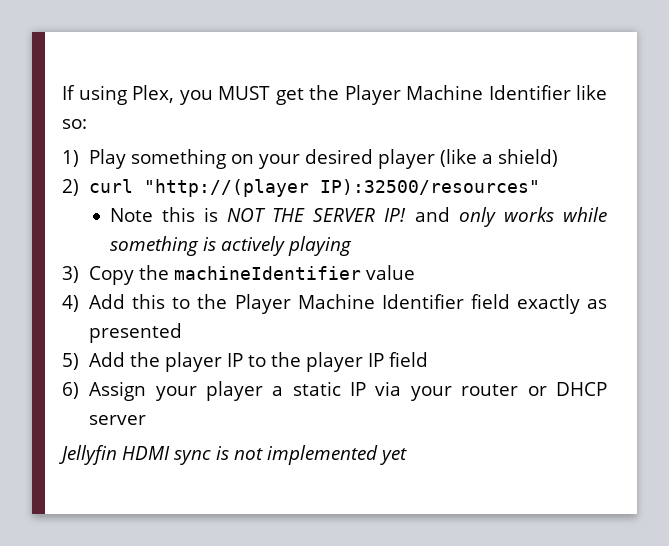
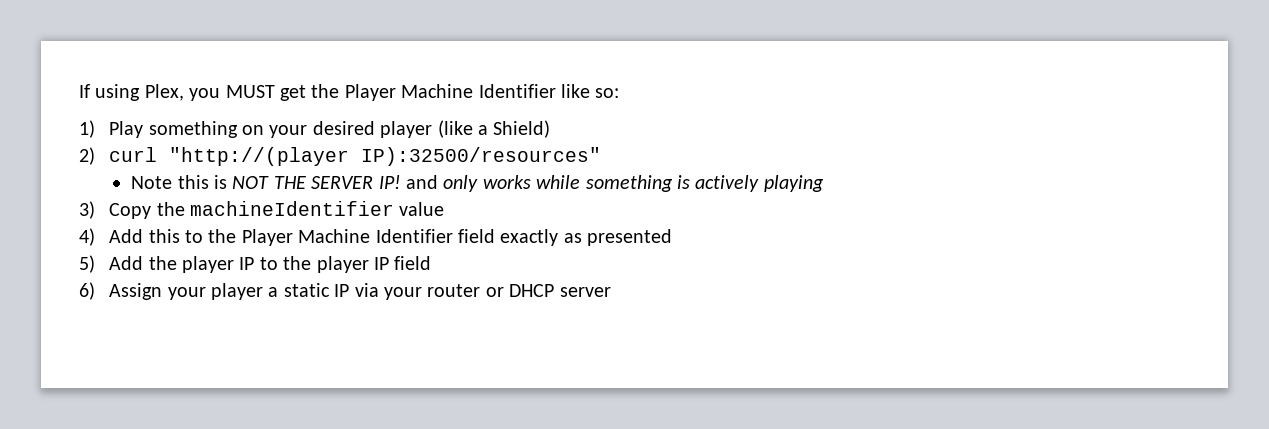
[498,149,559,167] shield) -> [493,120,551,138] Shield)
[59,445,407,465] // Jellyfin HDMI sync is not implemented yet -> (611, 292) none

